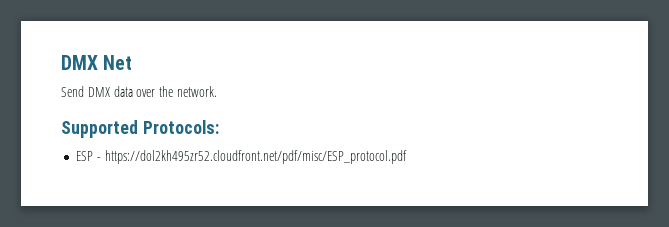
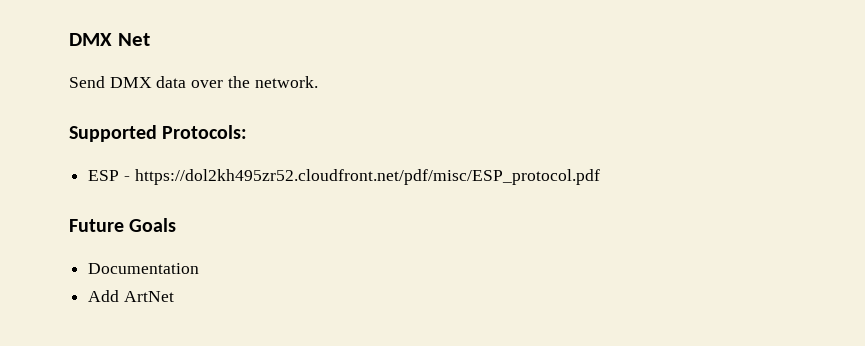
(407, 157) none -> [69,218,177,232] [88,263,200,274] [88,290,174,302] // Future Goals // Documentation // Add ArtNet

